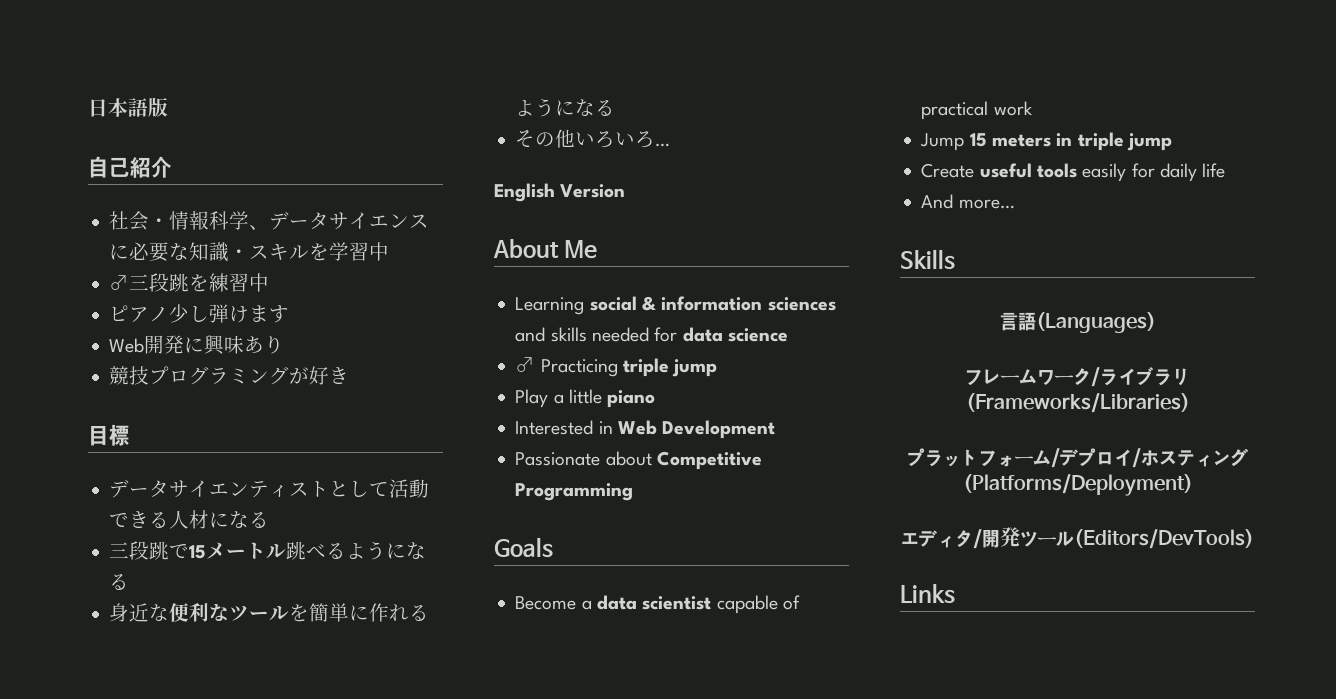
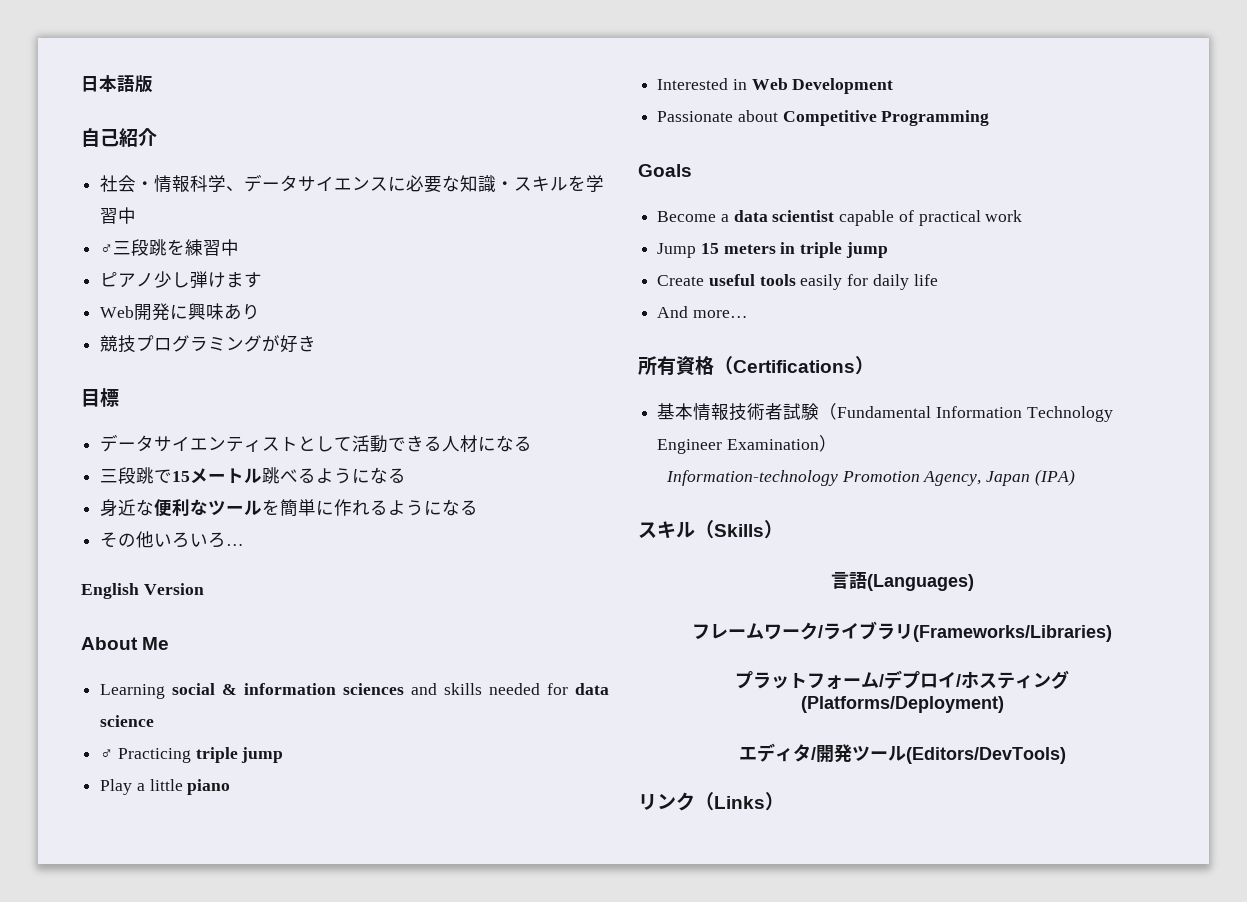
(1015, 204) none -> [638,356,874,375] [657,403,1113,422] [657,435,837,454] [665,469,1075,486] [638,520,714,539] 所有資格（Certifications） // 基本情報技術者試験（Fundamental Information Technology Engineer Examination） // Information-technology Promotion Agency, Japan (IPA) // スキル（
(955, 259) none -> [764,520,783,539] ）
[900,584,955,604] Links -> [638,792,784,811] リンク（Links）

